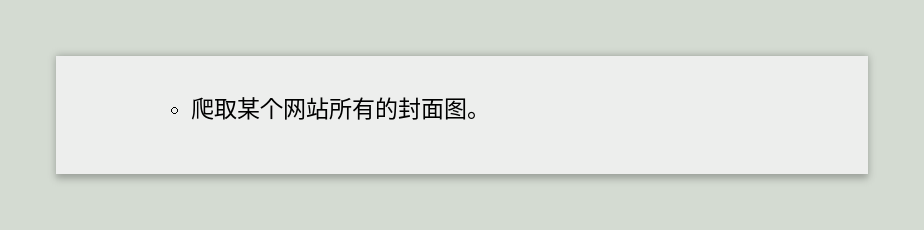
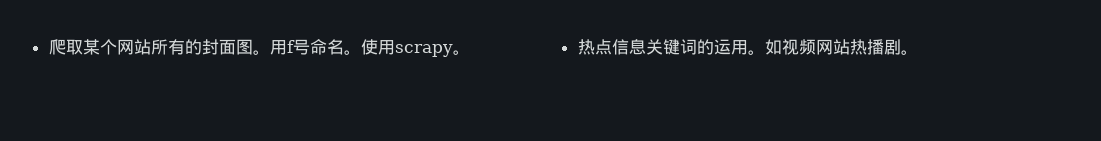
(491, 115) none -> [269,39,470,57] [577,39,918,55] 用f号命名。使用scrapy。 // 热点信息关键词的运用。如视频网站热播剧。

